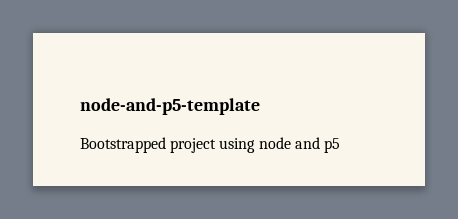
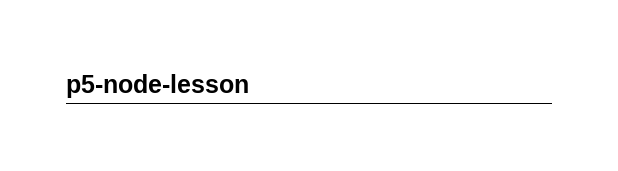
[80,98,260,115] [80,137,340,153] node-and-p5-template // Bootstrapped project using node and p5 -> [66,74,249,98] p5-node-lesson

